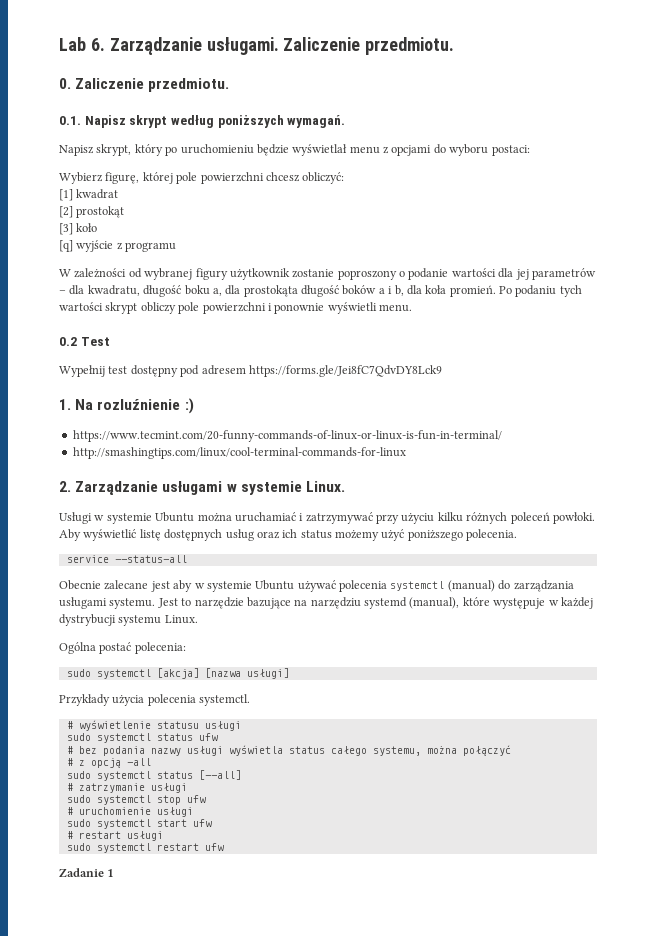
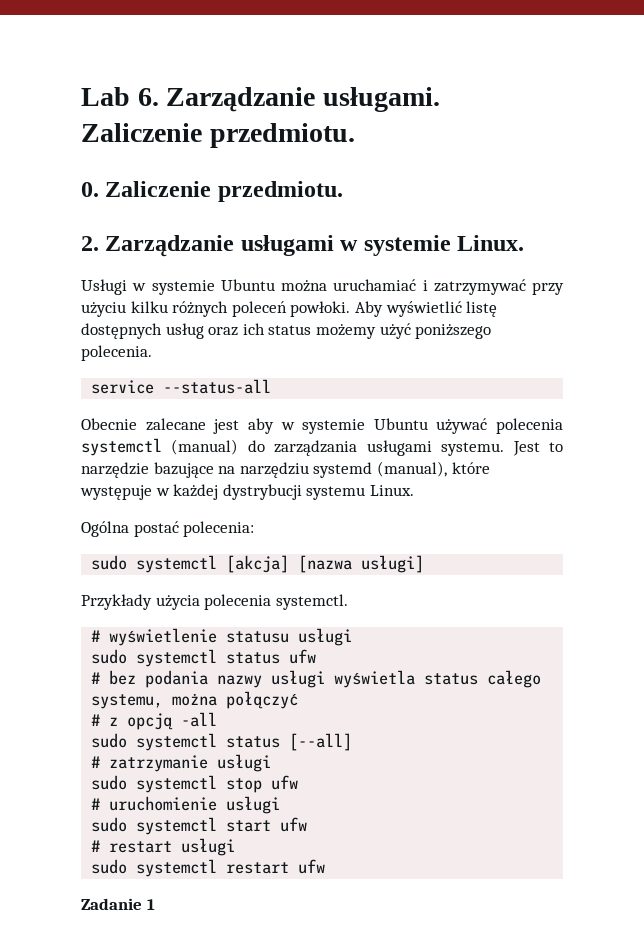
[59,115,346,128] [59,144,530,156] [59,172,345,184] [59,189,119,201] [59,206,125,218] [59,223,98,235] [59,240,177,252] [59,268,596,280] [59,285,582,297] [59,302,412,314] [59,337,110,346] [59,365,442,377] [59,398,194,414] [72,430,502,442] [72,447,406,459] // 0.1. Napisz skrypt według poniższych wymagań. // Napisz skrypt, który po uruchomieniu będzie wyświetlał menu z opcjami do wyboru postaci: // Wybierz figurę, której pole powierzchni chcesz obliczyć: // [1] kwadrat // [2] prostokąt // [3] koło // [q] wyjście z programu // W zależności od wybranej figury użytkownik zostanie poproszony o podanie wartości dla jej parametrów – dla kwadratu, długość boku a, dla prostokąta długość boków a i b, dla koła promień. Po podaniu tych wartości skrypt obliczy pole powierzchni i ponownie wyświetli menu. // 0.2 Test // Wypełnij test dostępny pod adresem https://forms.gle/Jei8fC7QdvDY8Lck9 // 1. Na rozluźnienie :) // https://www.tecmint.com/20-funny-commands-of-linux-or-linux-is-fun-in-terminal/ // http://smashingtips.com/linux/cool-terminal-commands-for-linux -> (343, 191) none

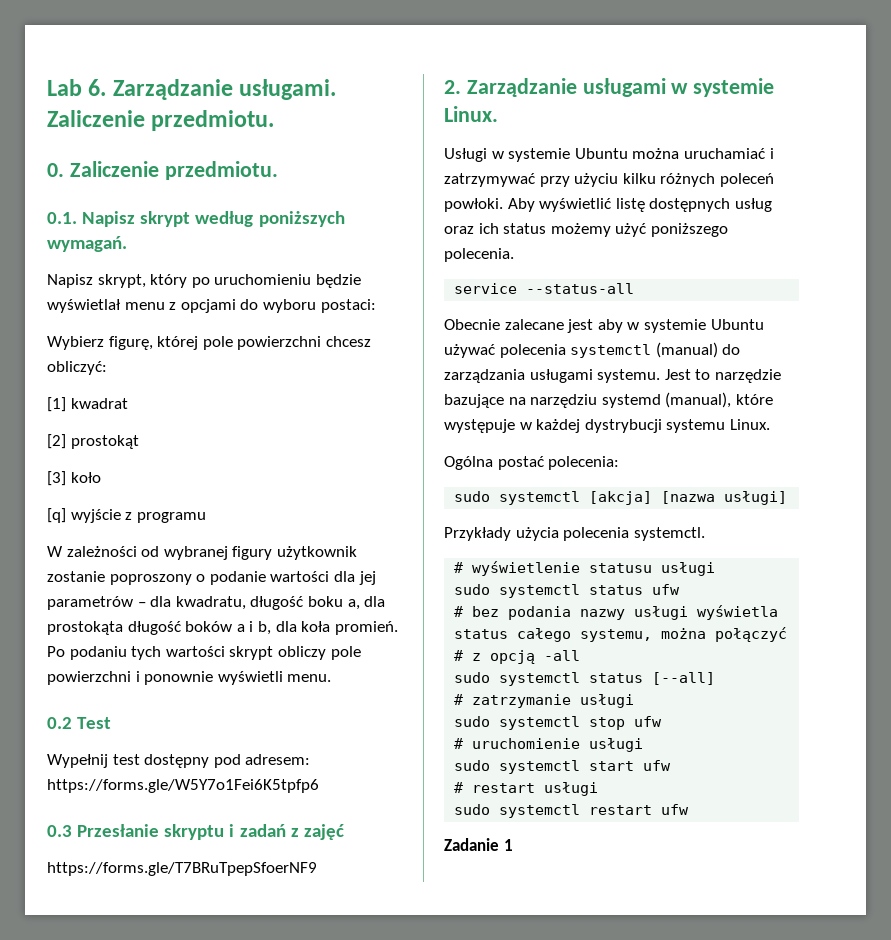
(343, 191) none -> [47,211,345,227] [47,236,127,252] [47,274,361,288] [47,299,376,313] [47,336,371,350] [47,361,107,375] [47,397,128,412] [47,434,139,449] [47,471,101,486] [47,508,206,523] [47,546,357,560] [47,571,376,585] [47,596,386,610] [47,621,398,635] [47,646,361,660] [47,671,332,685] [47,717,112,729] [47,754,311,768] [47,779,319,793] [47,824,344,840] [47,862,317,876] // 0.1. Napisz skrypt według poniższych wymagań. // Napisz skrypt, który po uruchomieniu będzie wyświetlał menu z opcjami do wyboru postaci: // Wybierz figurę, której pole powierzchni chcesz obliczyć: // [1] kwadrat // [2] prostokąt // [3] koło // [q] wyjście z programu // W zależności od wybranej figury użytkownik zostanie poproszony o podanie wartości dla jej parametrów – dla kwadratu, długość boku a, dla prostokąta długość boków a i b, dla koła promień. Po podaniu tych wartości skrypt obliczy pole powierzchni i ponownie wyświetli menu. // 0.2 Test // Wypełnij test dostępny pod adresem: https://forms.gle/W5Y7o1Fei6K5tpfp6 // 0.3 Przesłanie skryptu i zadań z zajęć // https://forms.gle/T7BRuTpepSfoerNF9

